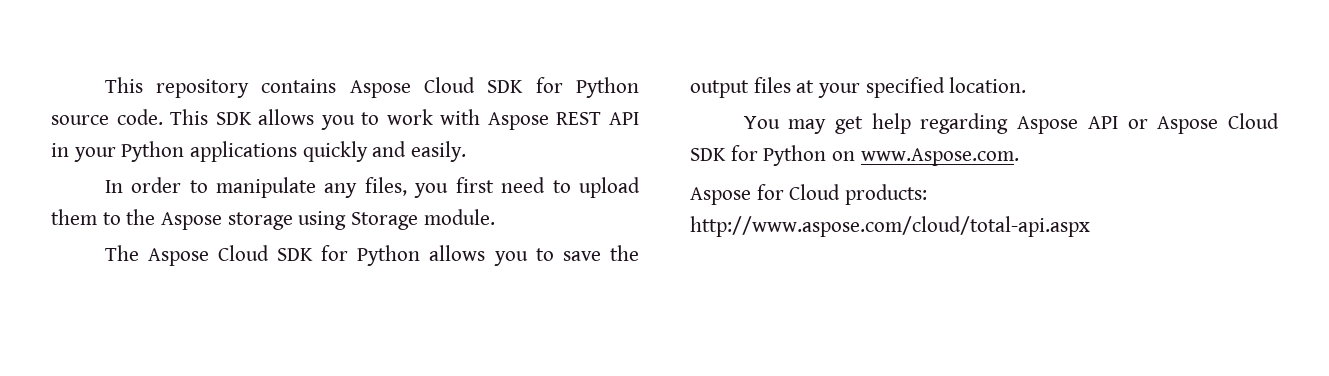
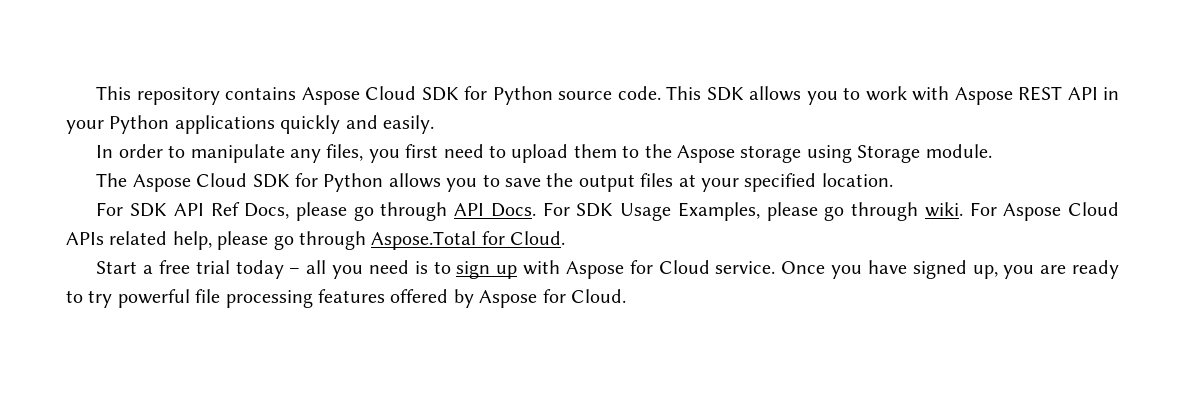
[743,113,1279,134] [690,145,1019,166] [690,184,928,205] [690,216,1090,237] You may get help regarding Aspose API or Aspose Cloud SDK for Python on www.Aspose.com. // Aspose for Cloud products: http://www.aspose.com/cloud/total-api.aspx -> [96,202,1119,221] [66,231,566,250] [96,260,1120,279] [66,289,626,308] For SDK API Ref Docs, please go through API Docs. For SDK Usage Examples, please go through wiki. For Aspose Cloud APIs related help, please go through Aspose.Total for Cloud. // Start a free trial today – all you need is to sign up with Aspose for Cloud service. Once you have signed up, you are ready to try powerful file processing features offered by Aspose for Cloud.

